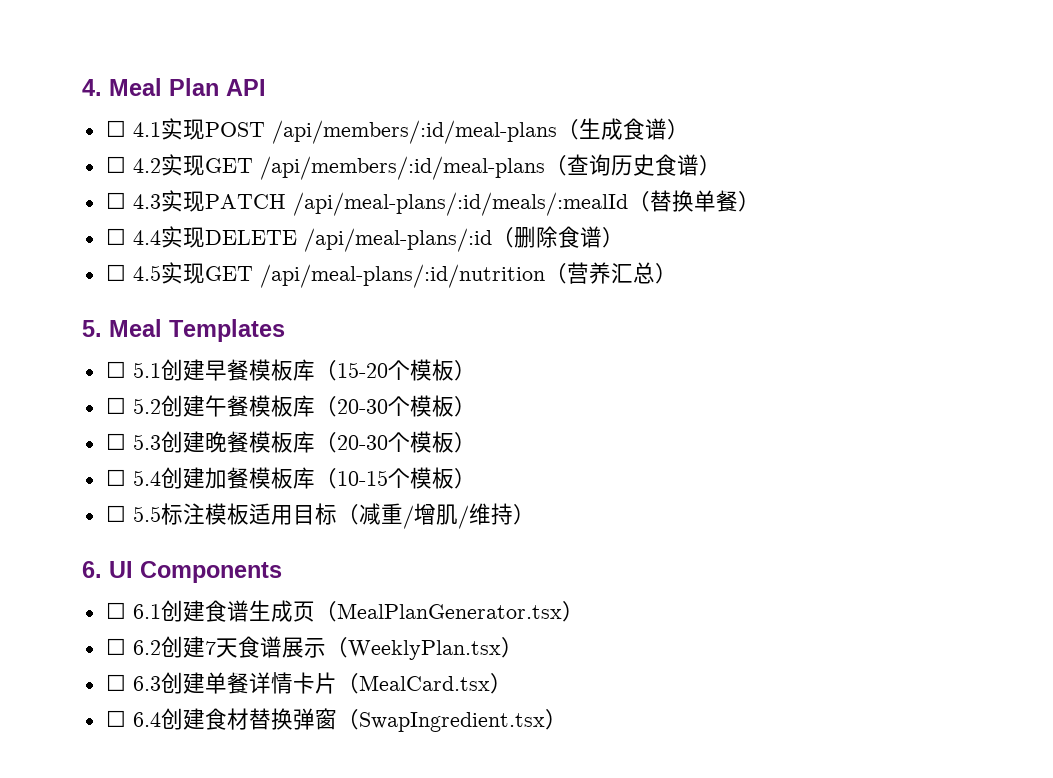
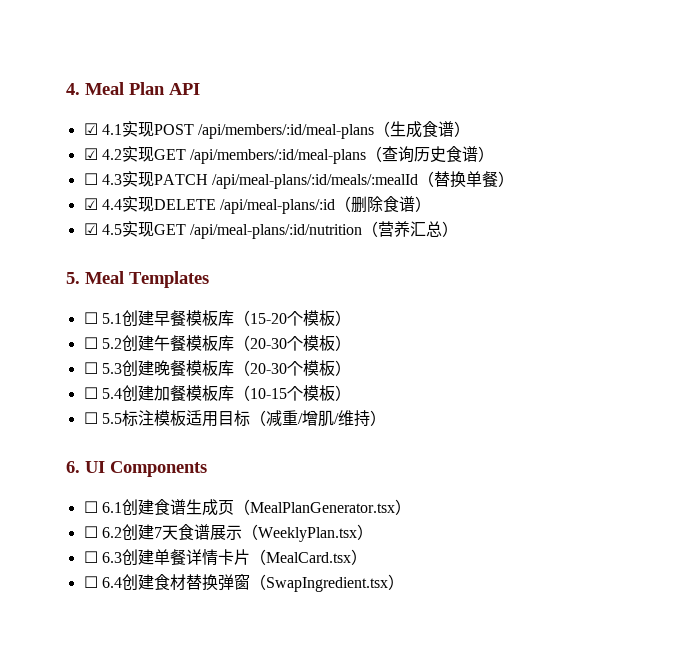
[105,120,126,137] ☐ -> [83,123,98,135] ☑
[105,156,126,173] ☐ -> [83,148,98,160] ☑
[105,228,126,245] ☐ -> [83,198,98,210] ☑
[105,264,126,281] ☐ -> [83,223,98,235] ☑

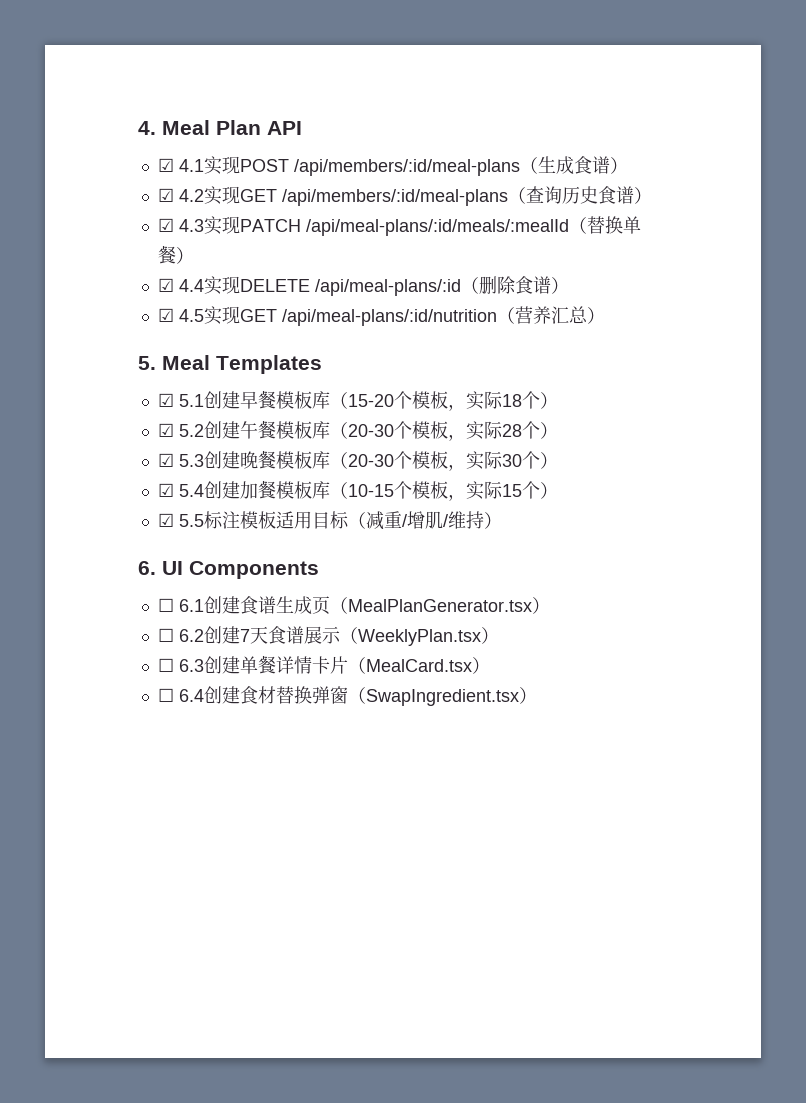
[83,173,98,185] ☐ -> [157,218,174,232] ☑
[83,312,98,324] ☐ -> [157,393,174,407] ☑
[334,310,351,326] [83,337,98,349] ） // ☐ -> [447,391,558,411] [157,423,174,437] ，实际18个） // ☑
[334,335,351,351] [83,362,98,374] ） // ☐ -> [447,421,558,441] [157,453,174,467] ，实际28个） // ☑
[334,360,351,376] [83,387,98,399] ） // ☐ -> [447,451,558,471] [157,483,174,497] ，实际30个） // ☑
[334,385,351,401] [83,412,98,424] ） // ☐ -> [447,481,558,501] [157,513,174,527] ，实际15个） // ☑

